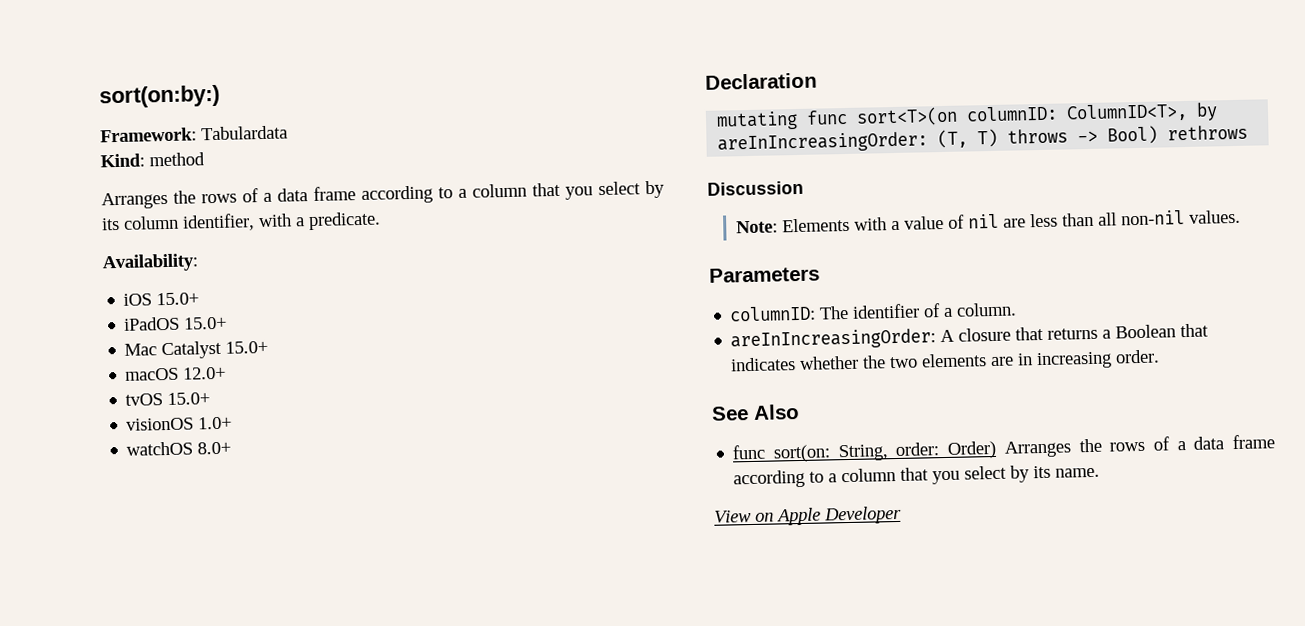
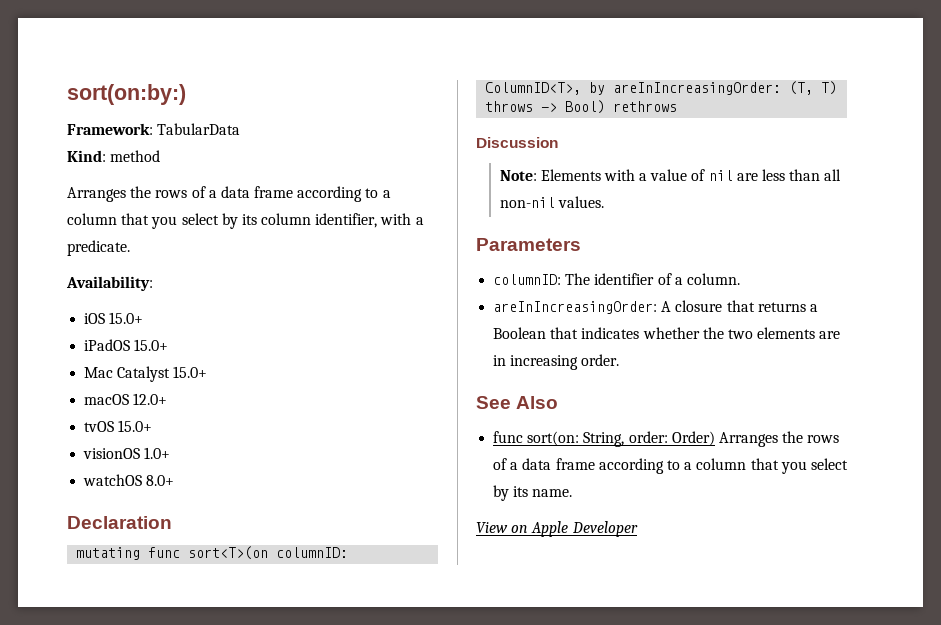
[201,125,288,141] Tabulardata -> [157,123,241,135] TabularData

